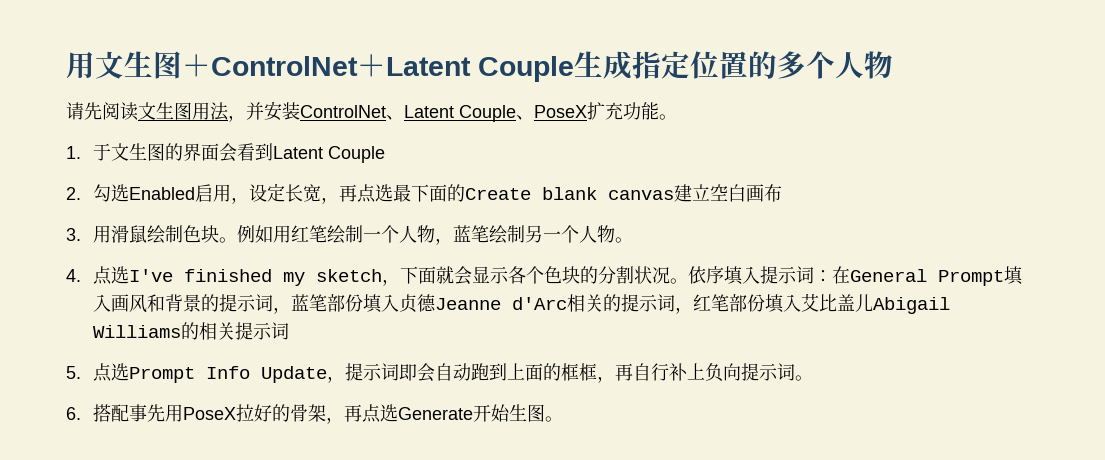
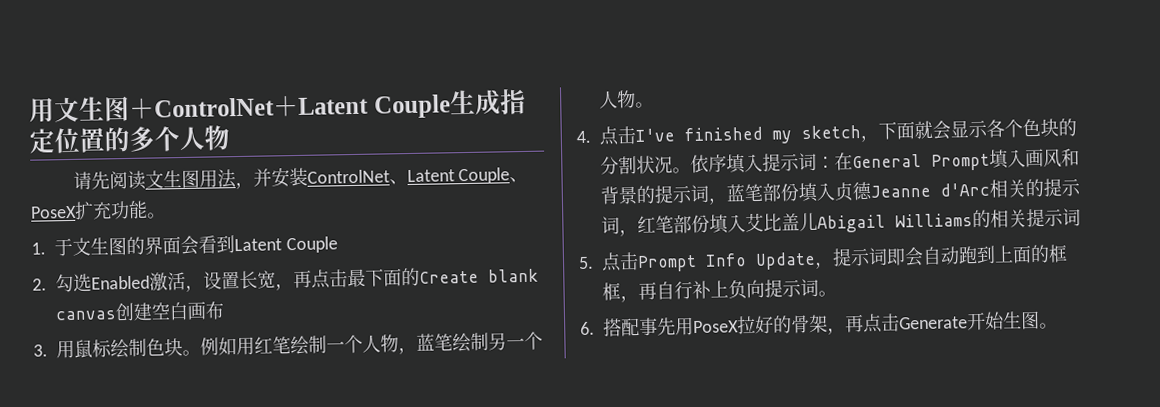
[194,183,285,204] 启用，设定 -> [149,271,240,292] 激活，设置
[374,184,393,202] 选 -> [329,269,348,288] 击
[673,184,710,202] 建立 -> [115,302,152,322] 创建
[110,225,147,243] 滑鼠 -> [74,339,112,358] 鼠标
[110,266,129,284] 选 -> [617,126,636,145] 击
[110,363,129,381] 选 -> [619,251,639,271] 击
[379,404,398,422] 选 -> [880,313,900,332] 击

